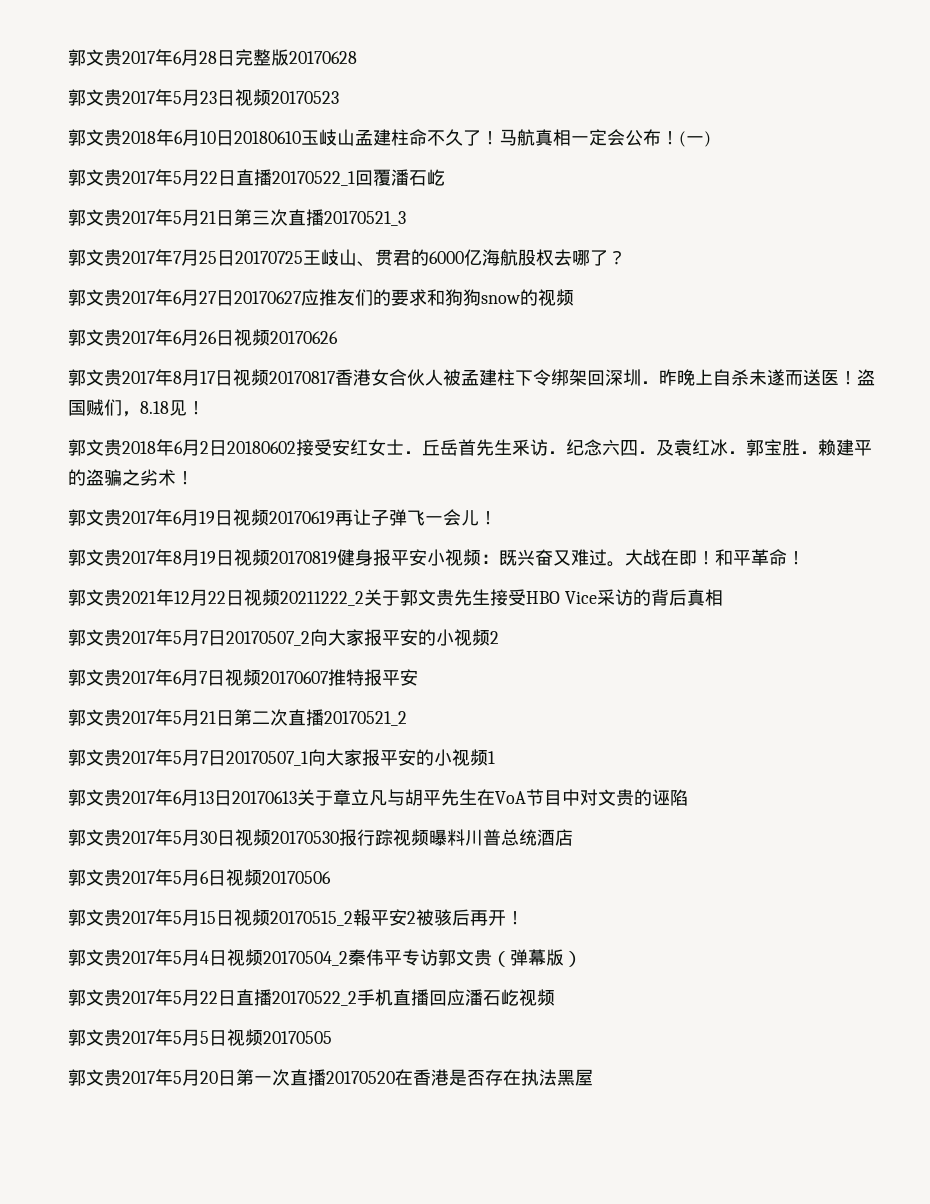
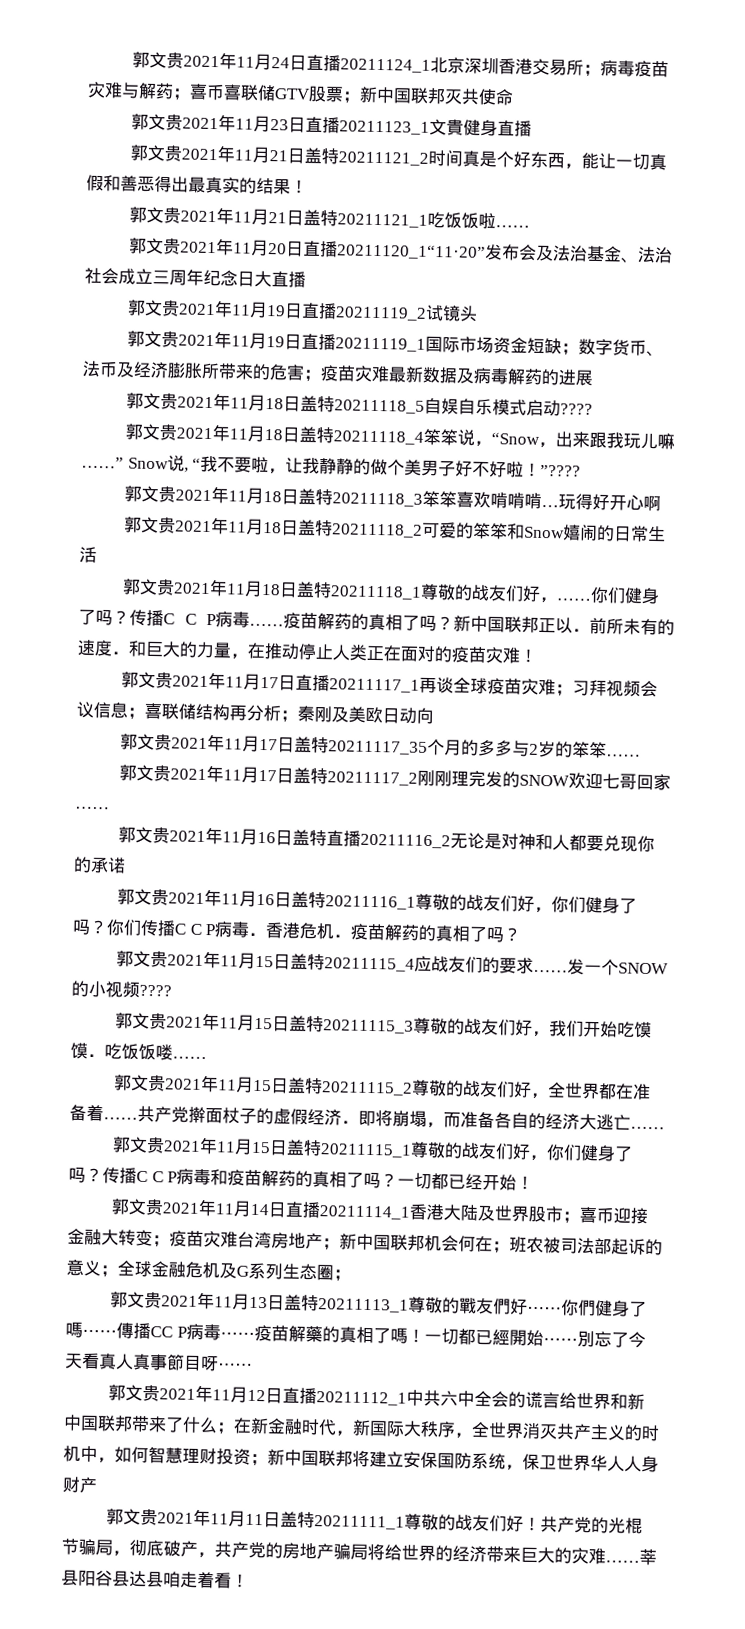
[68,49,357,66] [68,89,339,106] [68,129,711,147] [68,169,445,186] [68,209,406,226] [68,249,626,267] [68,289,574,306] [68,329,338,346] [68,369,875,386] [68,399,205,417] [68,439,872,456] [68,469,194,486] [68,509,497,526] [68,549,805,567] [68,589,723,606] [68,629,499,646] [68,669,418,686] [68,709,407,726] [68,749,495,766] [68,789,688,806] [68,829,573,846] [68,869,331,886] [68,909,524,926] [68,949,582,967] [68,989,555,1006] [68,1029,332,1046] [68,1069,593,1086] 郭文贵2017年6月28日完整版20170628 // 郭文贵2017年5月23日视频20170523 // 郭文贵2018年6月10日20180610玉岐山孟建柱命不久了！马航真相一定会公布！(一) // 郭文贵2017年5月22日直播20170522_1回覆潘石屹 // 郭文贵2017年5月21日第三次直播20170521_3 // 郭文贵2017年7月25日20170725王岐山、贯君的6000亿海航股权去哪了？ // 郭文贵2017年6月27日20170627应推友们的要求和狗狗snow的视频 // 郭文贵2017年6月26日视频20170626 // 郭文贵2017年8月17日视频20170817香港女合伙人被孟建柱下令绑架回深圳．昨晚上自杀未遂而送医！盗国贼们，8.18见！ // 郭文贵2018年6月2日20180602接受安红女士．丘岳首先生釆访．纪念六四．及袁红冰．郭宝胜．赖建平的盗骗之劣术！ // 郭文贵2017年6月19日视频20170619再让子弹飞一会儿！ // 郭文贵2017年8月19日视频20170819健身报平安小视频：既兴奋又难过。大战在即！和平革命！ // 郭文贵2021年12月22日视频20211222_2关于郭文贵先生接受HBO Vice采访的背后真相 // 郭文贵2017年5月7日20170507_2向大家报平安的小视频2 // 郭文贵2017年6月7日视频20170607推特报平安 // 郭文贵2017年5月21日第二次直播20170521_2 // 郭文贵2017年5月7日20170507_1向大家报平安的小视频1 // 郭文贵2017年6月13日20170613关于章立凡与胡平先生在VoA节目中对文贵的诬陷 // 郭文贵2017年5月30日视频20170530报行踪视频曝料川普总统酒店 // 郭文贵2017年5月6日视频20170506 // 郭文贵2017年5月15日视频20170515_2報平安2被骇后再开！ // 郭文贵2017年5月4日视频20170504_2秦伟平专访郭文贵（弹幕版） // 郭文贵2017年5月22日直播20170522_2手机直播回应潘石屹视频 // 郭文贵2017年5月5日视频20170505 // 郭文贵2017年5月20日第一次直播20170520在香港是否存在执法黑屋 -> [131,51,669,78] [87,81,514,106] [130,113,532,137] [129,144,667,171] [86,174,308,195] [128,206,530,230] [128,237,673,264] [84,267,306,288] [126,299,478,322] [126,330,664,357] [82,360,594,386] [125,392,593,417] [124,423,675,450] [81,455,582,478] [123,485,661,512] [123,516,666,542] [79,546,97,563] [121,578,660,605] [78,608,675,636] [77,639,538,664] [120,671,658,698] [76,701,434,725] [119,733,641,759] [118,764,671,791] [75,806,110,810] [117,826,655,853] [73,856,126,874] [116,888,637,914] [72,918,522,943] [115,950,669,976] [71,980,172,998] [114,1012,652,1039] [70,1042,207,1061] [112,1074,651,1101] [69,1104,665,1131] [111,1136,633,1162] [68,1166,535,1191] [110,1198,648,1225] [67,1228,663,1256] [66,1259,351,1282] [109,1291,647,1317] [65,1321,646,1348] [64,1352,253,1372] [107,1384,645,1410] [63,1414,660,1442] [63,1445,659,1473] [62,1476,98,1494] [105,1508,643,1534] [61,1538,657,1566] [61,1569,249,1589] 郭文贵2021年11月24日直播20211124_1北京深圳香港交易所；病毒疫苗灾难与解药；喜币喜联储GTV股票；新中国联邦灭共使命 // 郭文贵2021年11月23日直播20211123_1文貴健身直播 // 郭文贵2021年11月21日盖特20211121_2时间真是个好东西，能让一切真假和善恶得出最真实的结果！ // 郭文贵2021年11月21日盖特20211121_1吃饭饭啦…… // 郭文贵2021年11月20日直播20211120_1“11·20”发布会及法治基金、法治社会成立三周年纪念日大直播 // 郭文贵2021年11月19日直播20211119_2试镜头 // 郭文贵2021年11月19日直播20211119_1国际市场资金短缺；数字货币、法币及经济膨胀所带来的危害；疫苗灾难最新数据及病毒解药的进展 // 郭文贵2021年11月18日盖特20211118_5自娱自乐模式启动???? // 郭文贵2021年11月18日盖特20211118_4笨笨说，“Snow，出来跟我玩儿嘛……” Snow说, “我不要啦，让我静静的做个美男子好不好啦！”???? // 郭文贵2021年11月18日盖特20211118_3笨笨喜欢啃啃啃…玩得好开心啊 // 郭文贵2021年11月18日盖特20211118_2可爱的笨笨和Snow嬉闹的日常生活 // 郭文贵2021年11月18日盖特20211118_1尊敬的战友们好，……你们健身了吗？传播C C P病毒……疫苗解药的真相了吗？新中国联邦正以．前所未有的速度．和巨大的力量，在推动停止人类正在面对的疫苗灾难！ // 郭文贵2021年11月17日直播20211117_1再谈全球疫苗灾难；习拜视频会议信息；喜联储结构再分析；秦刚及美欧日动向 // 郭文贵2021年11月17日盖特20211117_35个月的多多与2岁的笨笨…… // 郭文贵2021年11月17日盖特20211117_2刚刚理完发的SNOW欢迎七哥回家…… // 郭文贵2021年11月16日盖特直播20211116_2无论是对神和人都要兑现你的承诺 // 郭文贵2021年11月16日盖特20211116_1尊敬的战友们好，你们健身了吗？你们传播C C P病毒．香港危机．疫苗解药的真相了吗？ // 郭文贵2021年11月15日盖特20211115_4应战友们的要求……发一个SNOW的小视频???? // 郭文贵2021年11月15日盖特20211115_3尊敬的战友们好，我们开始吃馍馍．吃饭饭喽…… // 郭文贵2021年11月15日盖特20211115_2尊敬的战友们好，全世界都在准备着……共产党擀面杖子的虚假经济．即将崩塌，而准备各自的经济大逃亡…… // 郭文贵2021年11月15日盖特20211115_1尊敬的战友们好，你们健身了吗？传播C C P病毒和疫苗解药的真相了吗？一切都已经开始！ // 郭文贵2021年11月14日直播20211114_1香港大陆及世界股市；喜币迎接金融大转变；疫苗灾难台湾房地产；新中国联邦机会何在；班农被司法部起诉的意义；全球金融危机及G系列生态圈； // 郭文贵2021年11月13日盖特20211113_1尊敬的戰友們好⋯⋯你們健身了嗎⋯⋯傳播CC P病毒⋯⋯疫苗解藥的真相了嗎！一切都已經開始⋯⋯別忘了今天看真人真事節目呀⋯⋯ // 郭文贵2021年11月12日直播20211112_1中共六中全会的谎言给世界和新中国联邦带来了什么；在新金融时代，新国际大秩序，全世界消灭共产主义的时机中，如何智慧理财投资；新中国联邦将建立安保国防系统，保卫世界华人人身财产 // 郭文贵2021年11月11日盖特20211111_1尊敬的战友们好！共产党的光棍节骗局，彻底破产，共产党的房地产骗局将给世界的经济带来巨大的灾难……莘县阳谷县达县咱走着看！

